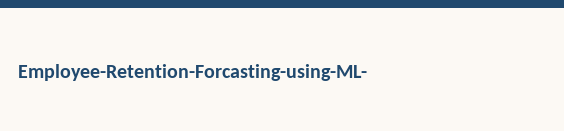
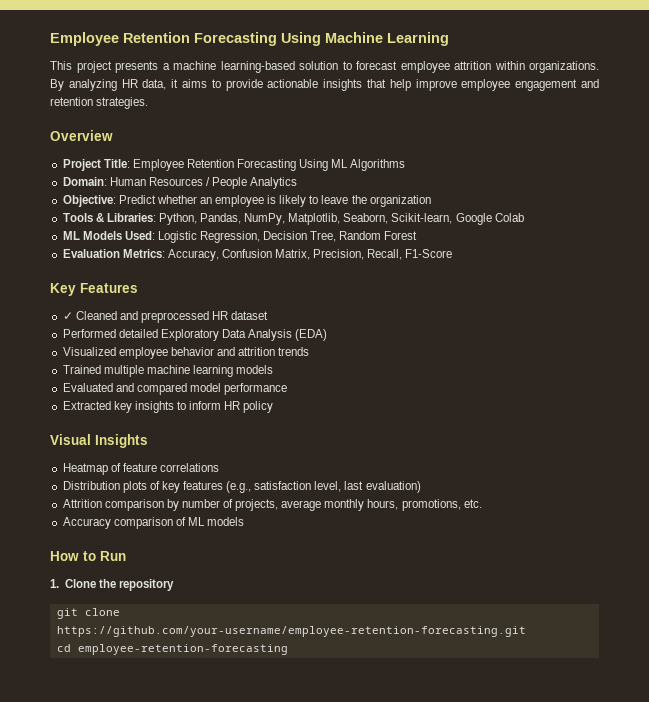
[18,64,367,81] Employee-Retention-Forcasting-using-ML- -> [50,32,449,46] [50,61,599,73] [50,79,599,91] [50,97,149,109] [50,130,113,141] [62,159,406,171] [62,177,298,189] [62,195,431,207] [62,213,524,225] [62,231,418,243] [62,249,453,261] [50,283,138,296] [62,311,269,323] [62,329,328,341] [62,347,310,359] [62,365,274,377] [62,383,288,395] [62,401,274,413] [50,434,148,448] [62,463,219,475] [62,481,421,493] [62,499,482,511] [62,517,245,529] [50,551,126,561] [50,579,174,591] [56,608,120,619] [56,626,526,637] [56,644,288,655] Employee Retention Forecasting Using Machine Learning // This project presents a machine learning-based solution to forecast employee attrition within organizations. By analyzing HR data, it aims to provide actionable insights that help improve employee engagement and retention strategies. // Overview // Project Title: Employee Retention Forecasting Using ML Algorithms // Domain: Human Resources / People Analytics // Objective: Predict whether an employee is likely to leave the organization // Tools & Libraries: Python, Pandas, NumPy, Matplotlib, Seaborn, Scikit-learn, Google Colab // ML Models Used: Logistic Regression, Decision Tree, Random Forest // Evaluation Metrics: Accuracy, Confusion Matrix, Precision, Recall, F1-Score // Key Features // ✓ Cleaned and preprocessed HR dataset // Performed detailed Exploratory Data Analysis (EDA) // Visualized employee behavior and attrition trends // Trained multiple machine learning models // Evaluated and compared model performance // Extracted key insights to inform HR policy // Visual Insights // Heatmap of feature correlations // Distribution plots of key features (e.g., satisfaction level, last evaluation) // Attrition comparison by number of projects, average monthly hours, promotions, etc. // Accuracy comparison of ML models // How to Run // 1. Clone the repository // git clone https://github.com/your-username/employee-retention-forecasting.git // cd employee-retention-forecasting

